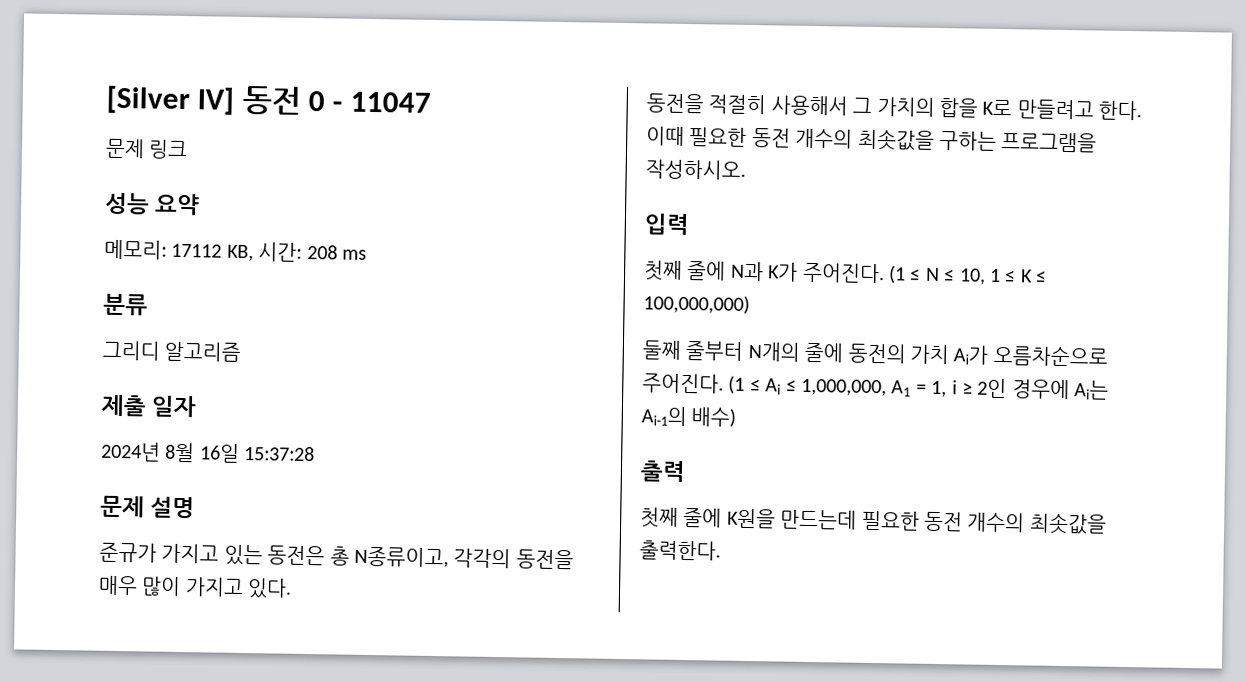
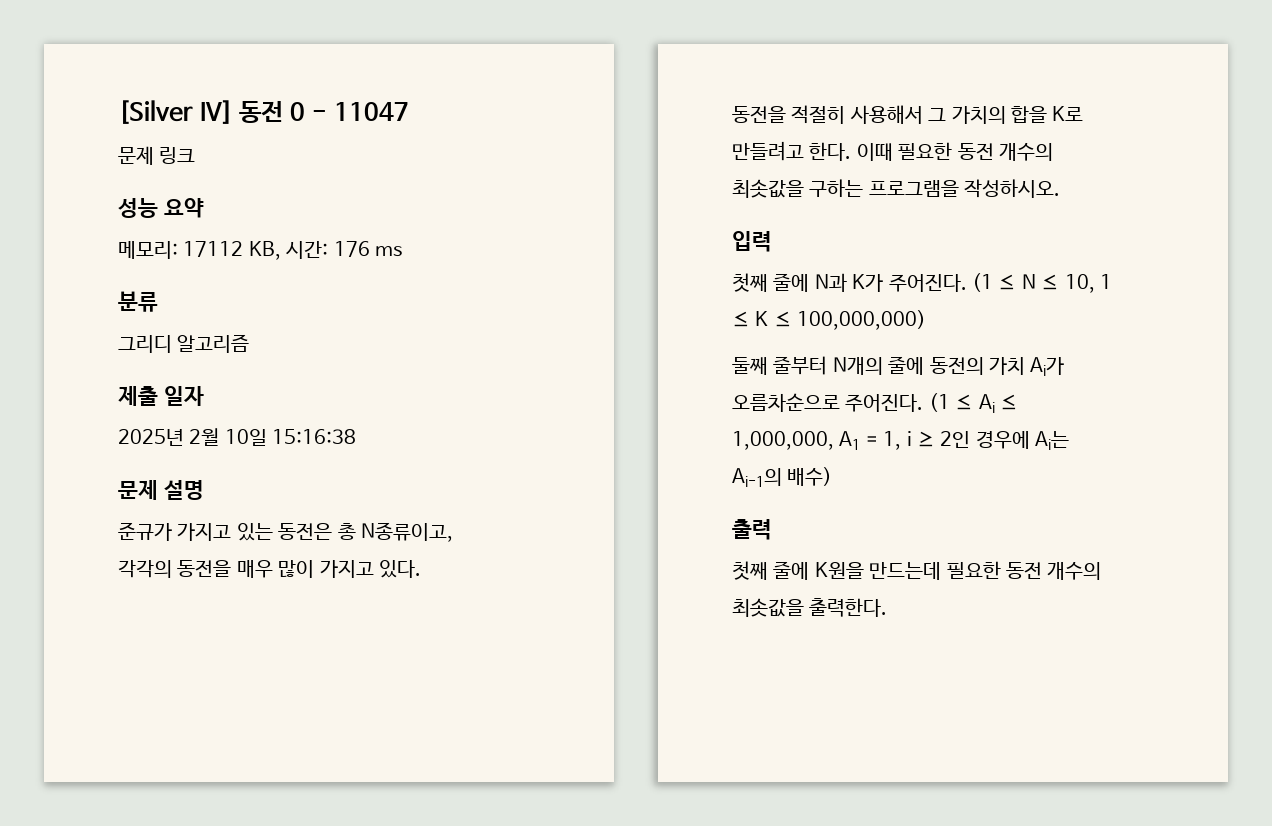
[306,244,338,260] 208 -> [333,241,370,257] 176
[101,441,316,463] 2024년 8월 16일 15:37:28 -> [118,428,357,446] 2025년 2월 10일 15:16:38

